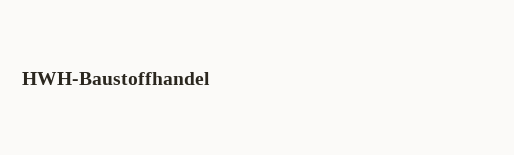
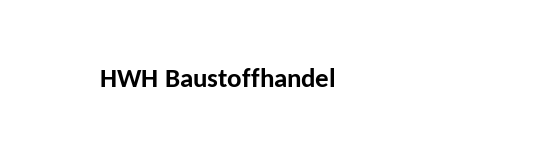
[22,72,210,85] HWH-Baustoffhandel -> [100,68,337,87] HWH Baustoffhandel

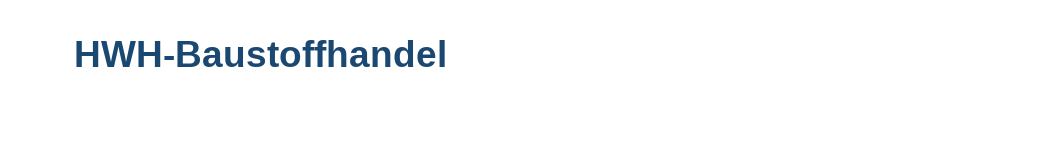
[100,68,337,87] HWH Baustoffhandel -> [74,40,447,67] HWH-Baustoffhandel

